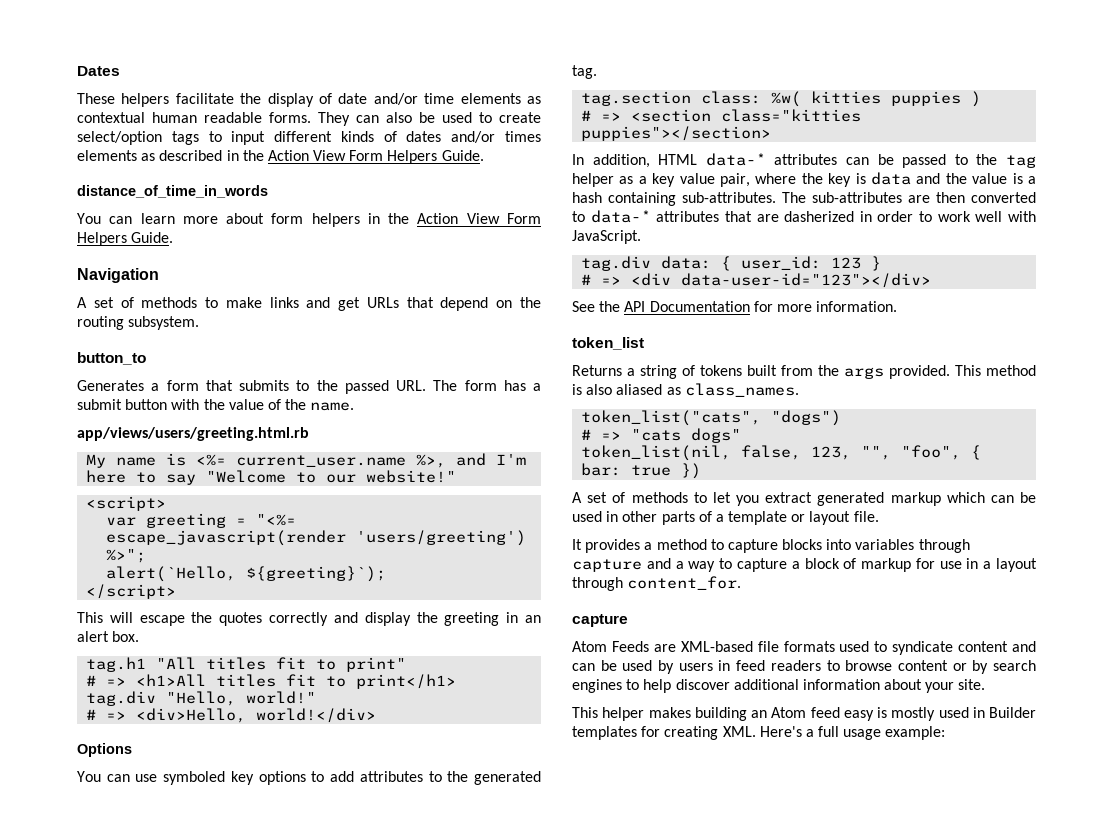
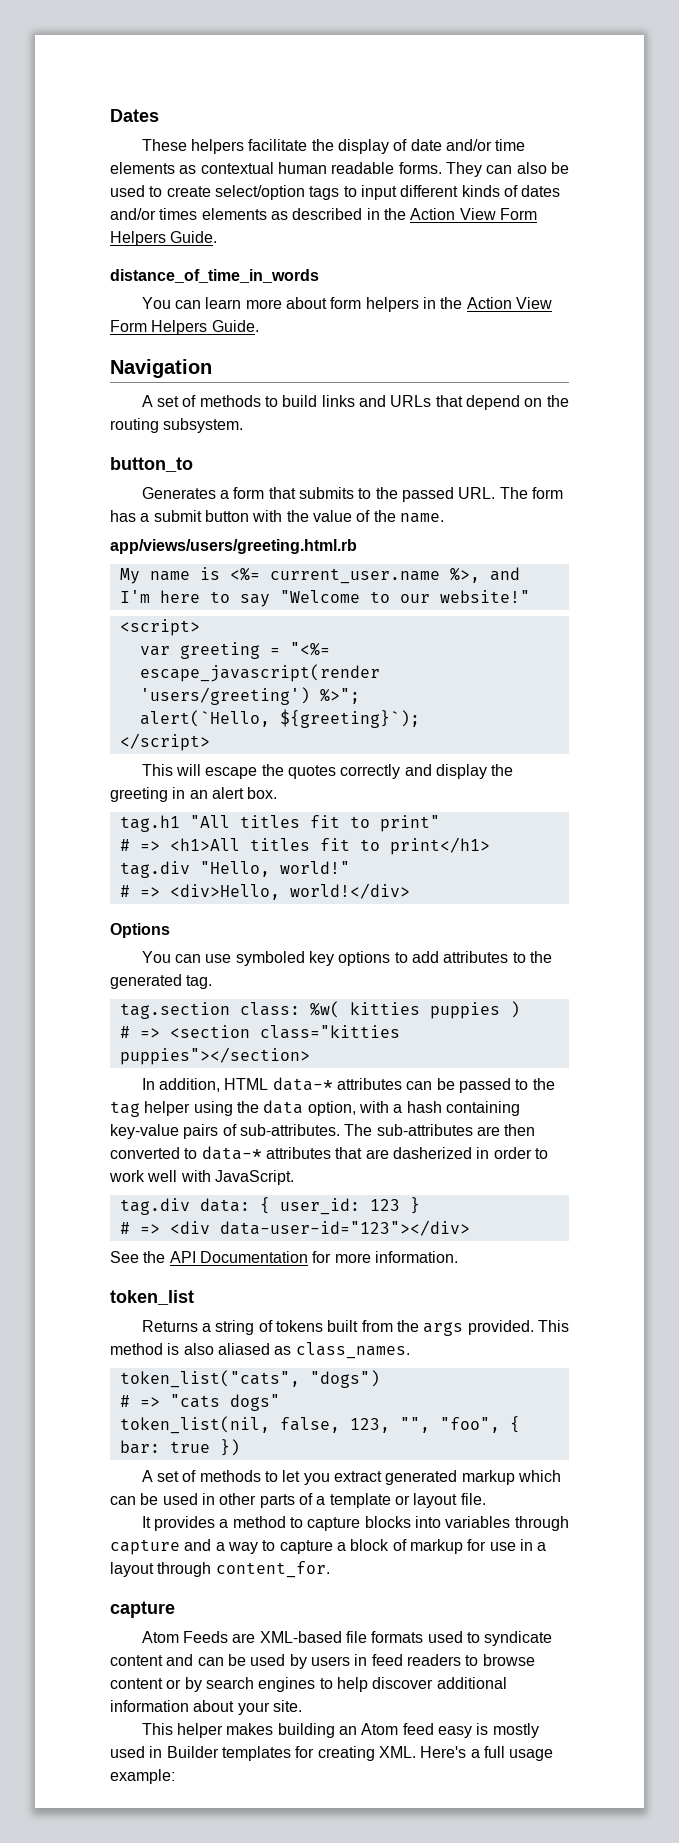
[225,297,262,308] make -> [282,395,318,407] build
[338,297,361,311] get -> (386, 401) none
[619,172,1036,187] [572,192,676,206] as a key value pair, where the key is data and the value is a hash containing -> [193,1100,520,1116] [110,1124,237,1139] using the data option, with a hash containing key-value pairs of

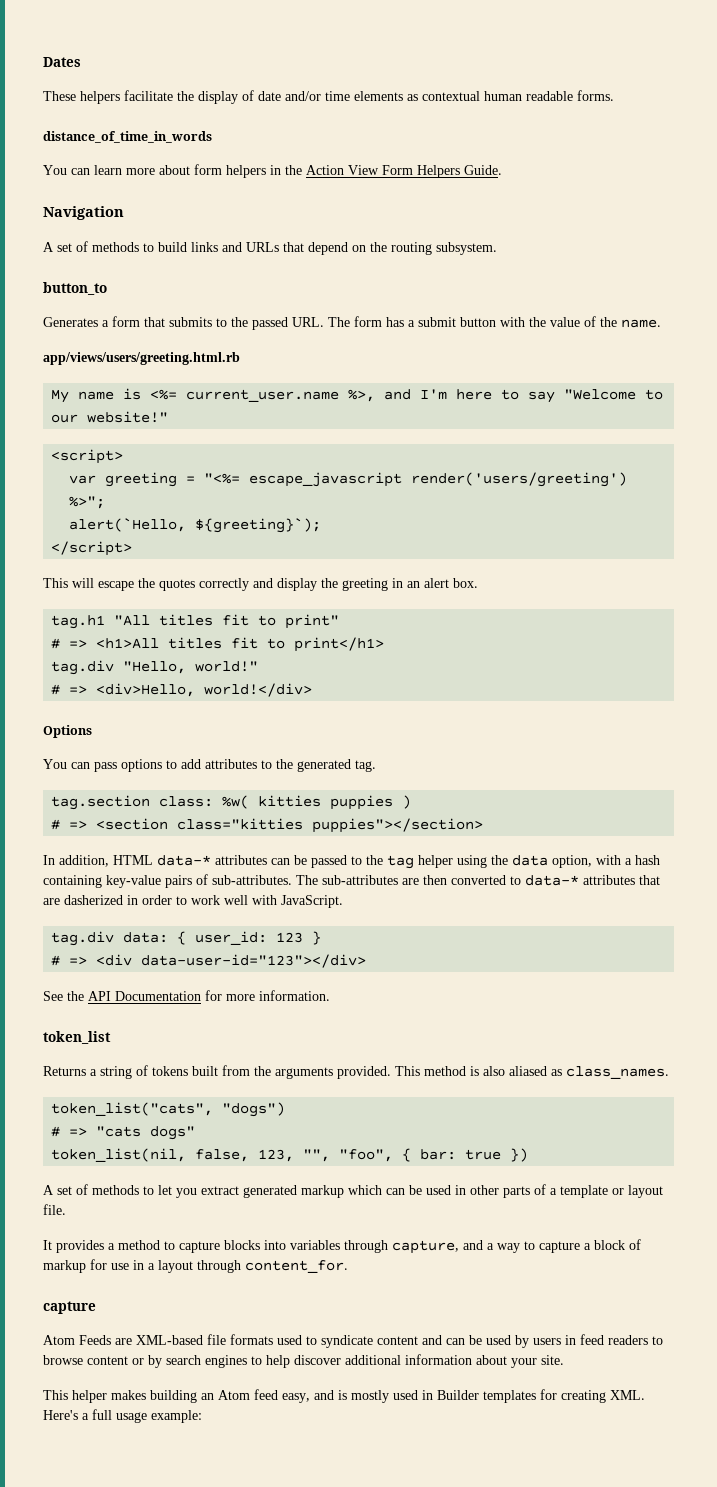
[445,162,569,177] [110,185,561,200] [110,208,537,220] [110,231,218,246] They can also be used to create select/option tags to input different kinds of dates and/or times elements as described in the Action View Form Helpers Guide. -> (614, 95) none
[139,664,380,682] [139,687,310,705] escape_javascript(render 'users/greeting') -> [249,472,628,487] escape_javascript render('users/greeting')
[205,951,334,966] use symboled key -> [94,762,117,772] pass
[423,1322,464,1336] args -> [275,1067,333,1079] arguments
[110,1539,180,1555] capture -> [392,1240,459,1254] capture,
[437,1726,472,1738] easy -> [282,1390,334,1403] easy, and

